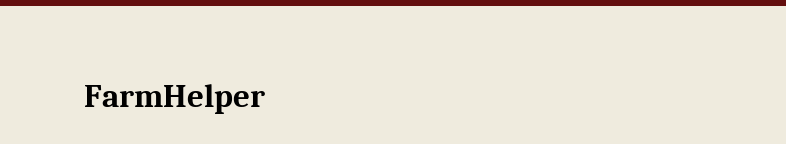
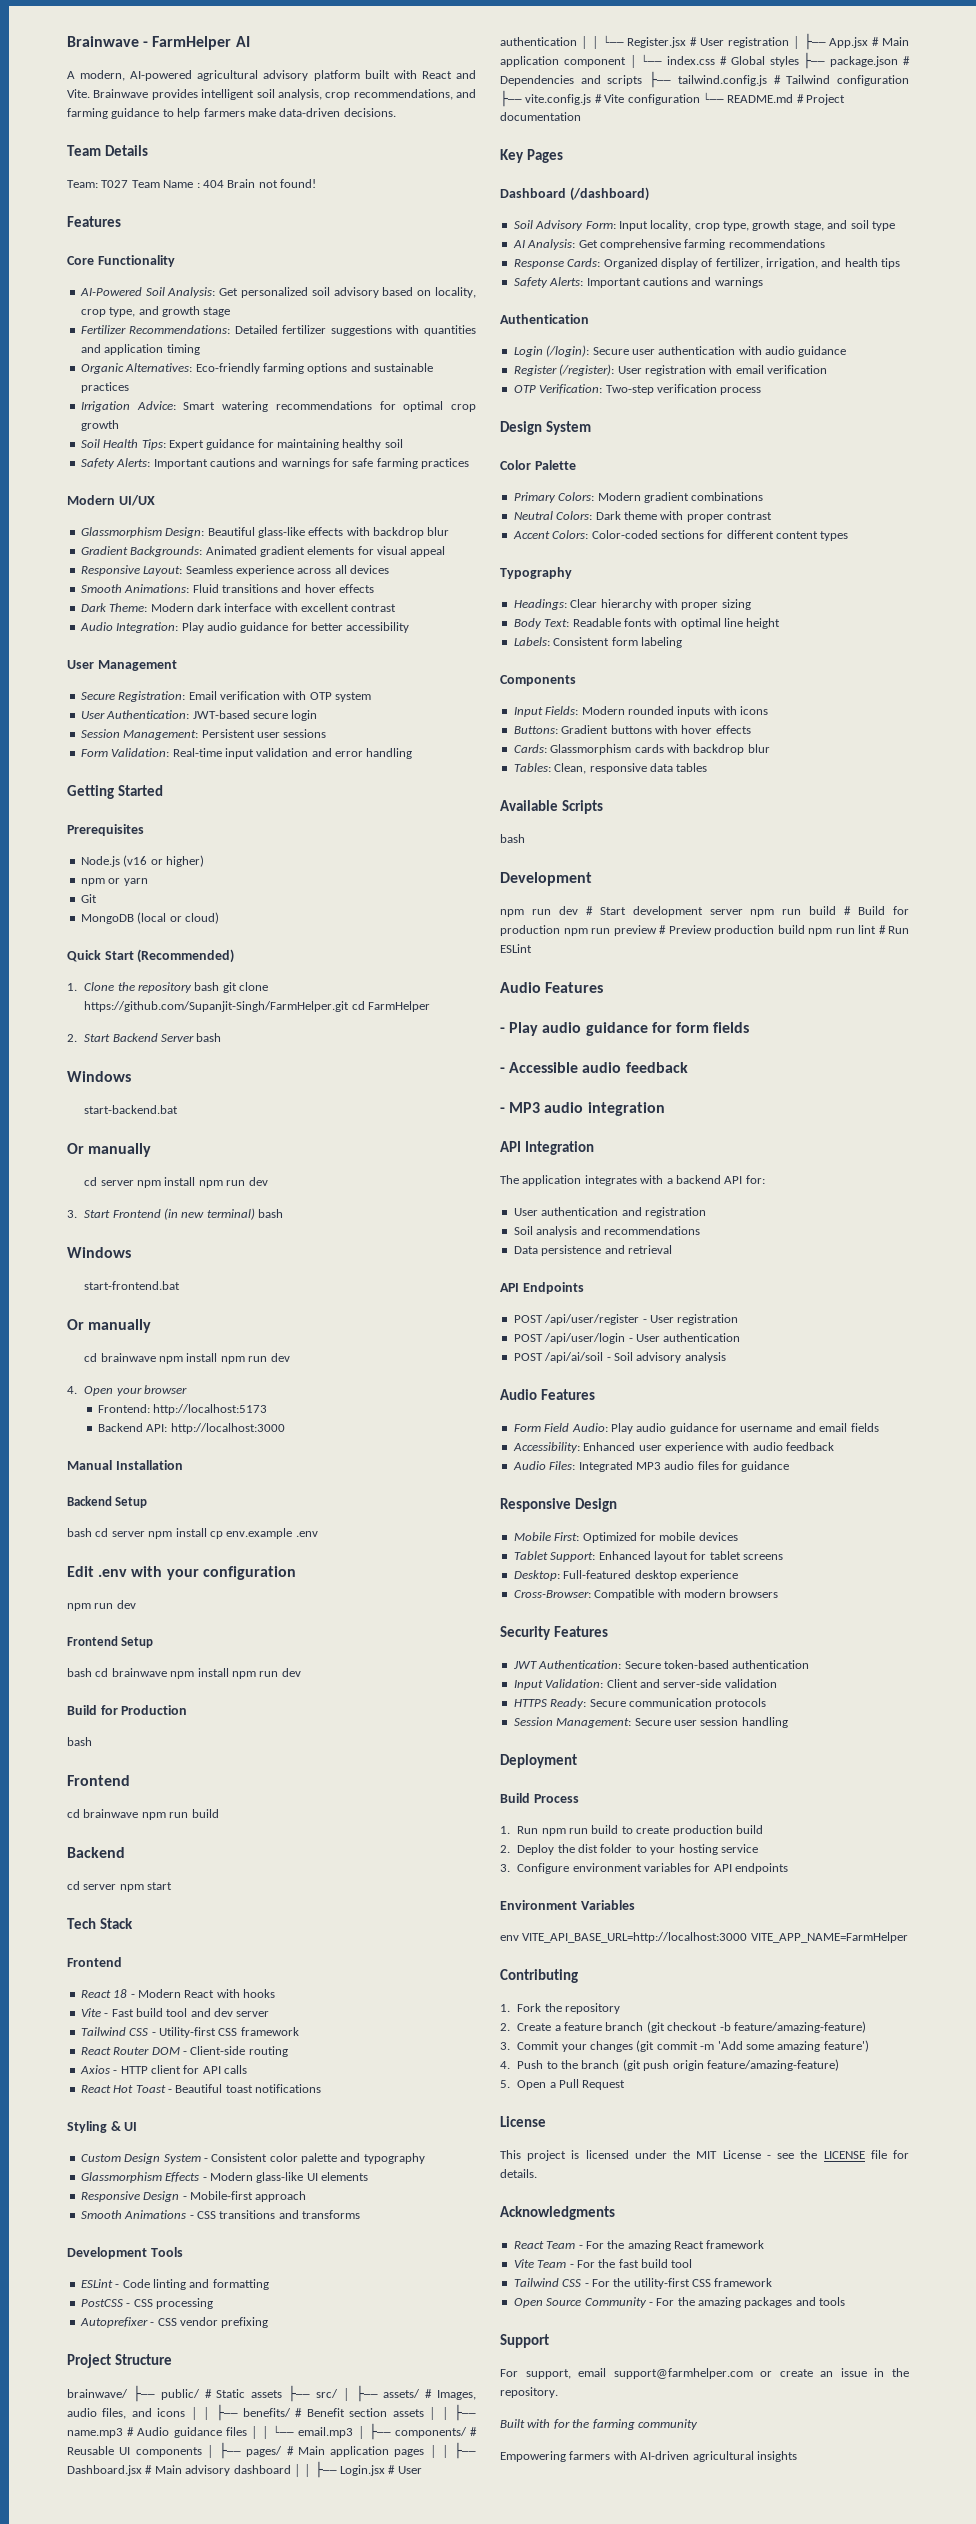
[84,84,265,114] FarmHelper -> [67,36,250,50] [67,70,476,81] [67,89,476,100] [67,108,396,119] [67,145,148,156] [67,179,316,188] [67,216,121,227] [67,255,175,267] [79,287,476,298] [80,306,231,317] [80,325,477,336] [80,344,200,355] [80,363,433,374] [80,382,129,393] [80,401,476,412] [80,420,119,431] [80,439,403,450] [80,458,470,469] [67,495,155,506] [80,527,450,538] [80,546,446,557] [80,565,389,576] [80,584,374,593] [80,603,397,612] [79,622,410,633] [67,660,177,671] [80,691,371,702] [80,710,318,721] [80,729,327,740] [80,748,413,759] [67,785,163,799] [67,824,144,836] [80,855,204,867] [80,878,148,886] [80,894,97,903] [80,912,219,924] [67,949,235,963] [67,982,269,993] [84,1001,431,1012] [67,1033,222,1042] [67,1071,131,1082] [84,1105,179,1114] [67,1143,152,1157] [84,1177,268,1188] [67,1208,284,1220] [67,1247,131,1258] [84,1281,181,1290] [67,1319,152,1333] [84,1353,290,1364] [67,1385,188,1396] [98,1404,268,1415] [98,1423,285,1434] [67,1460,183,1470] [67,1496,148,1508] [67,1528,318,1539] [67,1566,296,1580] [67,1600,136,1611] [67,1636,154,1648] [67,1668,301,1679] [67,1705,188,1715] [67,1737,92,1746] [67,1775,130,1786] [67,1809,219,1820] [67,1847,125,1858] [67,1881,173,1892] [67,1918,133,1929] [67,1957,122,1967] [80,1989,275,1998] [80,2008,270,2017] [80,2027,299,2038] [80,2046,288,2057] [79,2065,247,2074] [80,2084,321,2093] [67,2121,138,2133] [80,2153,425,2164] [80,2172,368,2183] [80,2191,307,2202] [80,2210,360,2219] [67,2247,183,2259] [80,2279,269,2290] [80,2298,213,2309] [79,2317,269,2328] [67,2354,172,2368] [67,2385,476,2402] [67,2404,476,2421] [67,2423,477,2440] [67,2442,476,2459] [67,2461,422,2478] [500,33,909,50] [500,52,911,69] [500,71,909,88] [500,90,845,107] [500,112,581,121] [500,149,563,163] [500,187,649,201] [513,220,895,231] [512,239,825,250] [513,258,901,269] [513,277,763,288] [500,314,589,324] [513,345,847,357] [513,364,827,376] [513,384,762,395] [500,421,591,435] [500,460,576,470] [513,492,764,503] [513,511,772,522] [512,530,849,541] [500,567,572,579] [513,599,751,610] [513,618,781,629] [513,637,682,648] [500,675,576,686] [513,706,768,717] [513,725,751,734] [513,744,770,755] [513,763,708,774] [500,800,603,814] [500,834,525,843] [500,872,592,886] [500,906,909,917] [500,925,909,936] [500,944,532,953] [500,982,604,993] [500,1022,750,1036] [500,1062,688,1073] [500,1102,665,1116] [500,1141,594,1155] [500,1175,765,1186] [513,1207,706,1218] [513,1226,700,1237] [513,1245,672,1256] [500,1282,584,1294] [513,1314,739,1325] [513,1333,741,1344] [513,1352,726,1363] [500,1389,595,1400] [513,1423,879,1434] [512,1442,834,1453] [512,1461,790,1472] [500,1498,617,1512] [513,1532,738,1543] [513,1551,783,1562] [513,1570,738,1581] [513,1589,779,1600] [500,1626,608,1640] [512,1660,810,1669] [513,1679,777,1690] [513,1698,767,1709] [513,1717,788,1728] [500,1754,577,1768] [500,1793,579,1803] [500,1825,763,1836] [500,1844,758,1855] [500,1863,789,1874] [500,1900,635,1910] [500,1932,908,1943] [500,1969,578,1983] [500,2003,621,2014] [500,2021,866,2033] [500,2040,869,2052] [500,2059,839,2071] [500,2079,626,2090] [500,2116,546,2127] [500,2150,909,2161] [500,2169,537,2178] [500,2206,615,2220] [513,2240,765,2251] [513,2259,693,2268] [513,2278,773,2289] [513,2297,846,2308] [500,2334,549,2348] [500,2368,909,2379] [500,2387,558,2398] [500,2419,698,2430] [500,2451,797,2462] Brainwave - FarmHelper AI // A modern, AI-powered agricultural advisory platform built with React and Vite. Brainwave provides intelligent soil analysis, crop recommendations, and farming guidance to help farmers make data-driven decisions. // Team Details // Team: T027 Team Name : 404 Brain not found! // Features // Core Functionality // AI-Powered Soil Analysis: Get personalized soil advisory based on locality, crop type, and growth stage // Fertilizer Recommendations: Detailed fertilizer suggestions with quantities and application timing // Organic Alternatives: Eco-friendly farming options and sustainable practices // Irrigation Advice: Smart watering recommendations for optimal crop growth // Soil Health Tips: Expert guidance for maintaining healthy soil // Safety Alerts: Important cautions and warnings for safe farming practices // Modern UI/UX // Glassmorphism Design: Beautiful glass-like effects with backdrop blur // Gradient Backgrounds: Animated gradient elements for visual appeal // Responsive Layout: Seamless experience across all devices // Smooth Animations: Fluid transitions and hover effects // Dark Theme: Modern dark interface with excellent contrast // Audio Integration: Play audio guidance for better accessibility // User Management // Secure Registration: Email verification with OTP system // User Authentication: JWT-based secure login // Session Management: Persistent user sessions // Form Validation: Real-time input validation and error handling // Getting Started // Prerequisites // Node.js (v16 or higher) // npm or yarn // Git // MongoDB (local or cloud) // Quick Start (Recommended) // 1. Clone the repository bash git clone https://github.com/Supanjit-Singh/FarmHelper.git cd FarmHelper // 2. Start Backend Server bash // Windows // start-backend.bat // Or manually // cd server npm install npm run dev // 3. Start Frontend (in new terminal) bash // Windows // start-frontend.bat // Or manually // cd brainwave npm install npm run dev // 4. Open your browser // Frontend: http://localhost:5173 // Backend API: http://localhost:3000 // Manual Installation // Backend Setup // bash cd server npm install cp env.example .env // Edit .env with your configuration // npm run dev // Frontend Setup // bash cd brainwave npm install npm run dev // Build for Production // bash // Frontend // cd brainwave npm run build // Backend // cd server npm start // Tech Stack // Frontend // React 18 - Modern React with hooks // Vite - Fast build tool and dev server // Tailwind CSS - Utility-first CSS framework // React Router DOM - Client-side routing // Axios - HTTP client for API calls // React Hot Toast - Beautiful toast notifications // Styling & UI // Custom Design System - Consistent color palette and typography // Glassmorphism Effects - Modern glass-like UI elements // Responsive Design - Mobile-first approach // Smooth Animations - CSS transitions and transforms // Development Tools // ESLint - Code linting and formatting // PostCSS - CSS processing // Autoprefixer - CSS vendor prefixing // Project Structure // brainwave/ ├── public/ # Static assets ├── src/ │ ├── assets/ # Images, audio files, and icons │ │ ├── benefits/ # Benefit section assets │ │ ├── name.mp3 # Audio guidance files │ │ └── email.mp3 │ ├── components/ # Reusable UI components │ ├── pages/ # Main application pages │ │ ├── Dashboard.jsx # Main advisory dashboard │ │ ├── Login.jsx # User authentication │ │ └── Register.jsx # User registration │ ├── App.jsx # Main application component │ └── index.css # Global styles ├── package.json # Dependencies and scripts ├── tailwind.config.js # Tailwind configuration ├── vite.config.js # Vite configuration └── README.md # Project documentation // Key Pages // Dashboard (/dashboard) // Soil Advisory Form: Input locality, crop type, growth stage, and soil type // AI Analysis: Get comprehensive farming recommendations // Response Cards: Organized display of fertilizer, irrigation, and health tips // Safety Alerts: Important cautions and warnings // Authentication // Login (/login): Secure user authentication with audio guidance // Register (/register): User registration with email verification // OTP Verification: Two-step verification process // Design System // Color Palette // Primary Colors: Modern gradient combinations // Neutral Colors: Dark theme with proper contrast // Accent Colors: Color-coded sections for different content types // Typography // Headings: Clear hierarchy with proper sizing // Body Text: Readable fonts with optimal line height // Labels: Consistent form labeling // Components // Input Fields: Modern rounded inputs with icons // Buttons: Gradient buttons with hover effects // Cards: Glassmorphism cards with backdrop blur // Tables: Clean, responsive data tables // Available Scripts // bash // Development // npm run dev # Start development server npm run build # Build for production npm run preview # Preview production build npm run lint # Run ESLint // Audio Features // - Play audio guidance for form fields // - Accessible audio feedback // - MP3 audio integration // API Integration // The application integrates with a backend API for: // User authentication and registration // Soil analysis and recommendations // Data persistence and retrieval // API Endpoints // POST /api/user/register - User registration // POST /api/user/login - User authentication // POST /api/ai/soil - Soil advisory analysis // Audio Features // Form Field Audio: Play audio guidance for username and email fields // Accessibility: Enhanced user experience with audio feedback // Audio Files: Integrated MP3 audio files for guidance // Responsive Design // Mobile First: Optimized for mobile devices // Tablet Support: Enhanced layout for tablet screens // Desktop: Full-featured desktop experience // Cross-Browser: Compatible with modern browsers // Security Features // JWT Authentication: Secure token-based authentication // Input Validation: Client and server-side validation // HTTPS Ready: Secure communication protocols // Session Management: Secure user session handling // Deployment // Build Process // 1. Run npm run build to create production build // 2. Deploy the dist folder to your hosting service // 3. Configure environment variables for API endpoints // Environment Variables // env VITE_API_BASE_URL=http://localhost:3000 VITE_APP_NAME=FarmHelper // Contributing // 1. Fork the repository // 2. Create a feature branch (git checkout -b feature/amazing-feature) // 3. Commit your changes (git commit -m 'Add some amazing feature') // 4. Push to the branch (git push origin feature/amazing-feature) // 5. Open a Pull Request // License // This project is licensed under the MIT License - see the LICENSE file for details. // Acknowledgments // React Team - For the amazing React framework // Vite Team - For the fast build tool // Tailwind CSS - For the utility-first CSS framework // Open Source Community - For the amazing packages and tools // Support // For support, email support@farmhelper.com or create an issue in the repository. // Built with for the farming community // Empowering farmers with AI-driven agricultural insights

